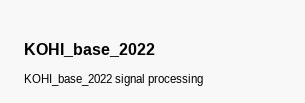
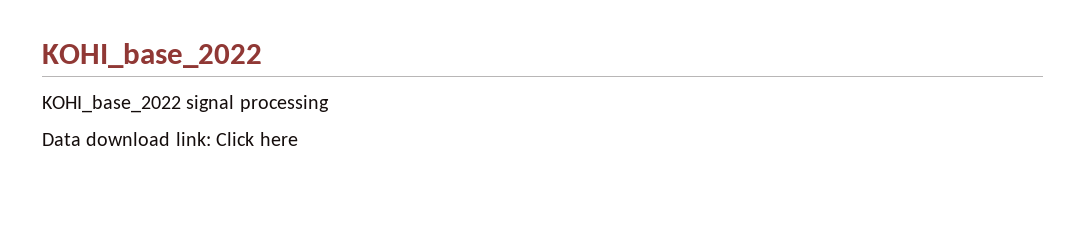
(204, 80) none -> [42,132,298,146] // Data download link: Click here

